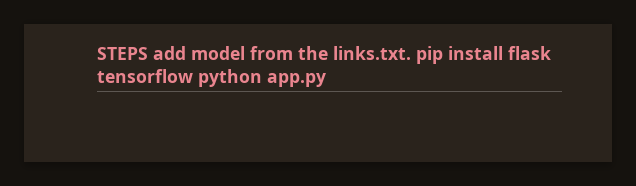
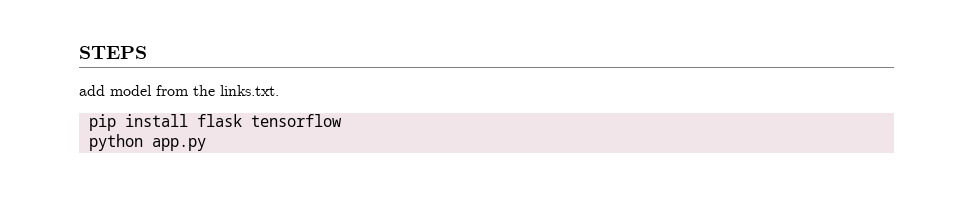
(148, 53) none -> (147, 52) //
(411, 53) none -> (279, 90) //
(193, 76) none -> (342, 120) //

